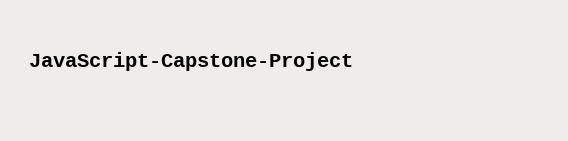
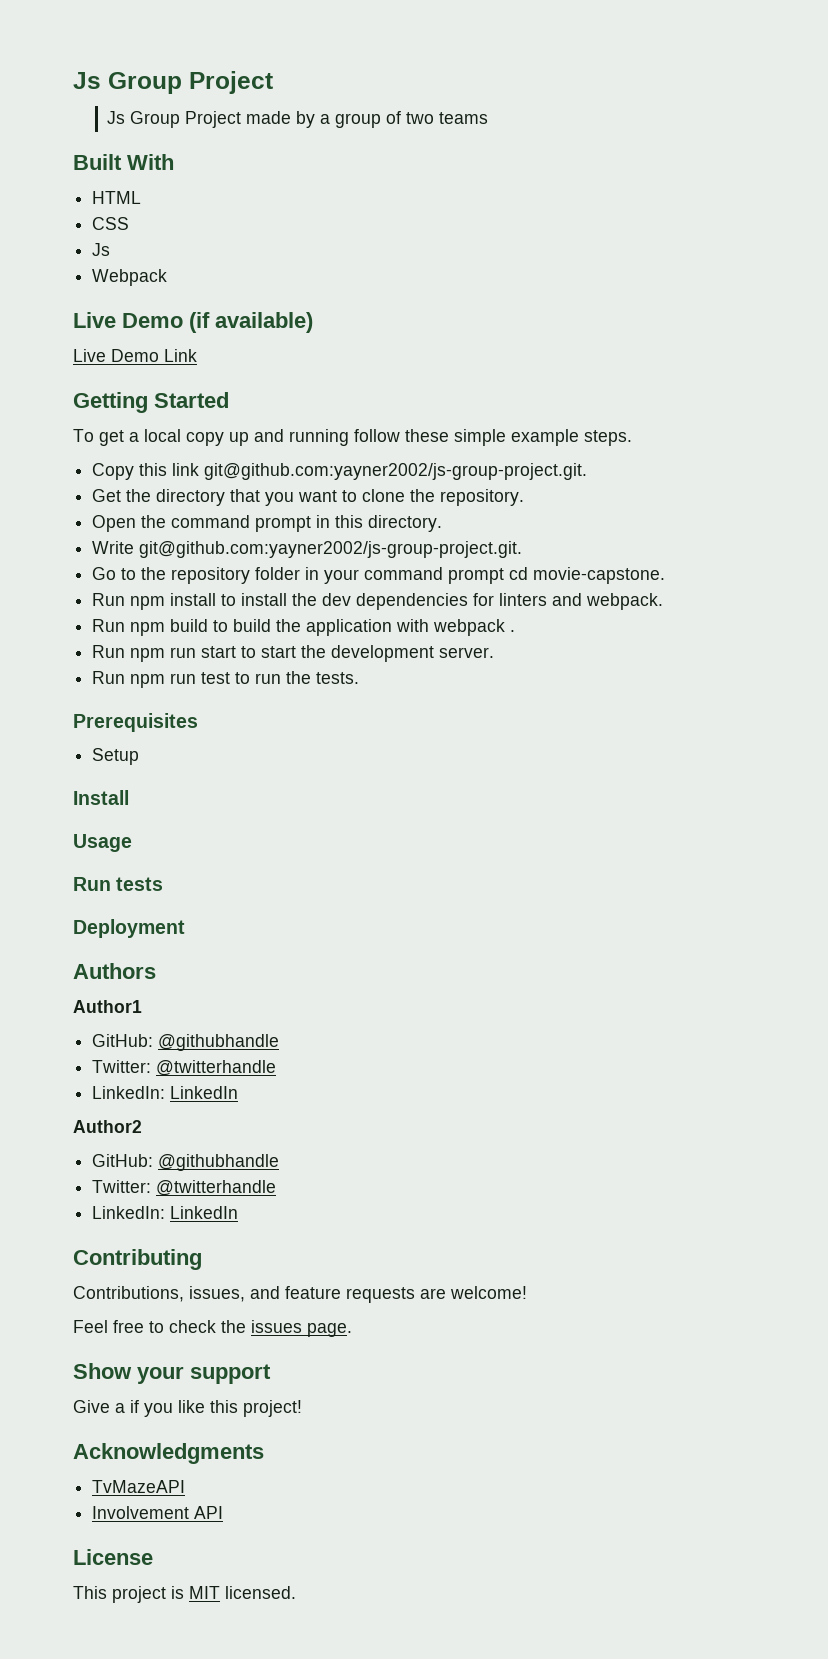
[29,52,353,71] JavaScript-Capstone-Project -> [73,71,273,94] [107,111,489,128] [73,154,174,170] [92,191,142,204] [92,217,130,230] [92,243,111,256] [92,269,168,286] [73,312,313,333] [73,349,197,362] [73,392,229,413] [73,429,632,446] [92,463,588,480] [92,489,525,506] [92,515,443,532] [92,541,523,558] [92,567,666,584] [92,593,664,610] [92,619,516,636] [92,645,495,662] [92,671,360,688] [73,713,198,732] [92,748,140,765] [73,790,129,805] [73,834,132,852] [73,877,164,891] [73,919,185,938] [73,963,156,979] [73,1000,142,1013] [92,1034,280,1051] [92,1060,277,1076] [92,1086,239,1099] [73,1120,142,1133] [92,1154,280,1171] [92,1180,277,1196] [92,1206,239,1219] [73,1249,202,1270] [73,1286,527,1303] [73,1320,352,1337] [73,1363,271,1384] [73,1400,302,1417] [73,1443,264,1464] [92,1480,186,1493] [92,1506,224,1519] [73,1549,153,1565] [73,1586,296,1603] Js Group Project // Js Group Project made by a group of two teams // Built With // HTML // CSS // Js // Webpack // Live Demo (if available) // Live Demo Link // Getting Started // To get a local copy up and running follow these simple example steps. // Copy this link git@github.com:yayner2002/js-group-project.git. // Get the directory that you want to clone the repository. // Open the command prompt in this directory. // Write git@github.com:yayner2002/js-group-project.git. // Go to the repository folder in your command prompt cd movie-capstone. // Run npm install to install the dev dependencies for linters and webpack. // Run npm build to build the application with webpack . // Run npm run start to start the development server. // Run npm run test to run the tests. // Prerequisites // Setup // Install // Usage // Run tests // Deployment // Authors // Author1 // GitHub: @githubhandle // Twitter: @twitterhandle // LinkedIn: LinkedIn // Author2 // GitHub: @githubhandle // Twitter: @twitterhandle // LinkedIn: LinkedIn // Contributing // Contributions, issues, and feature requests are welcome! // Feel free to check the issues page. // Show your support // Give a if you like this project! // Acknowledgments // TvMazeAPI // Involvement API // License // This project is MIT licensed.

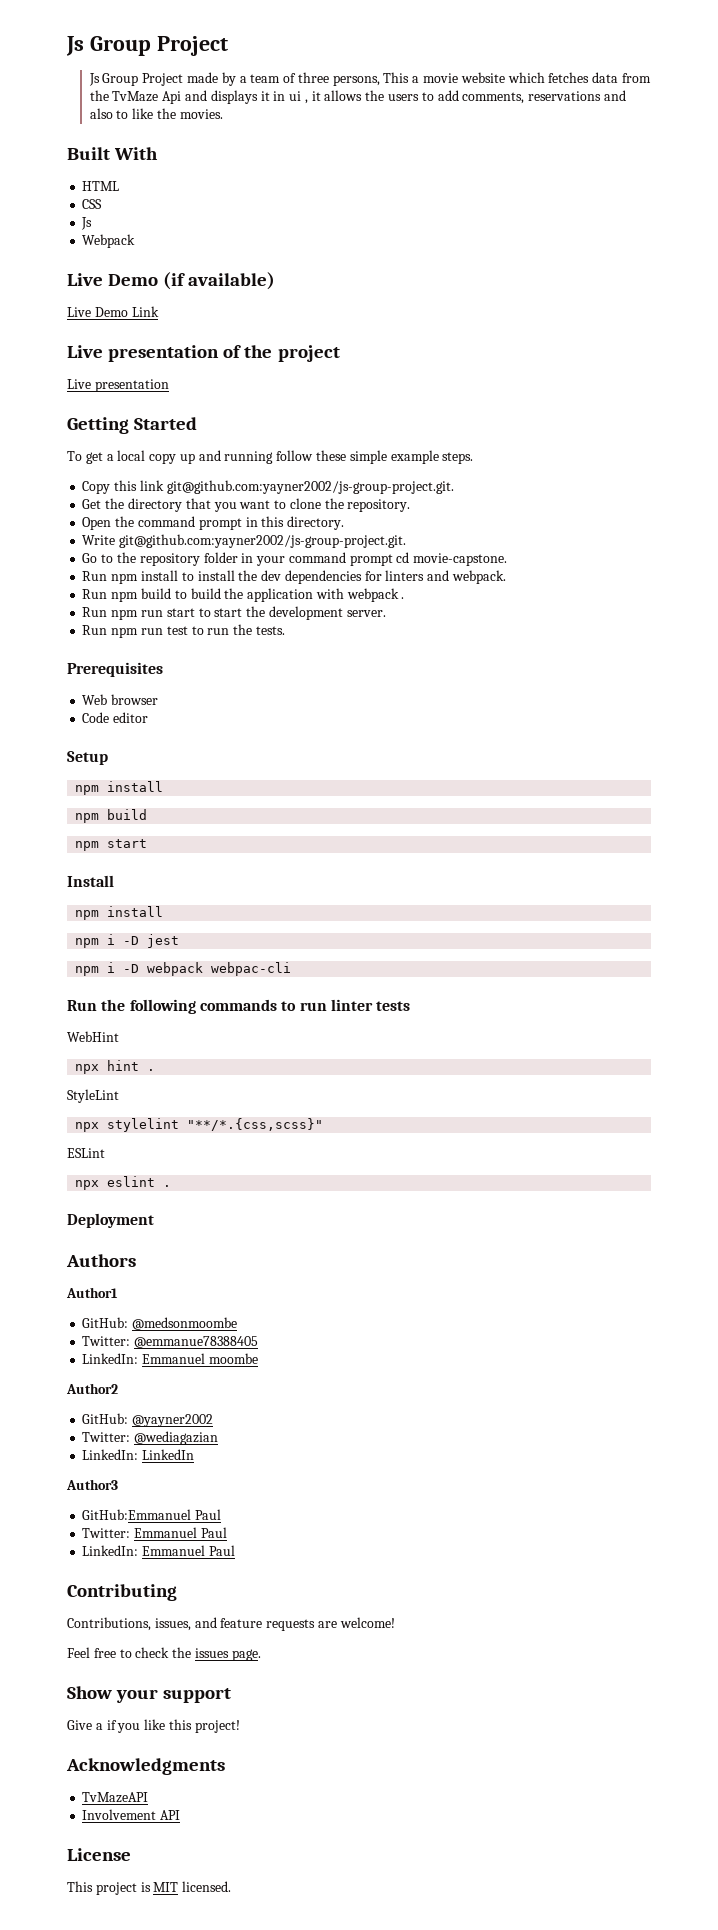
[335,111,489,128] group of two teams -> [250,72,651,86] [89,90,626,104] [89,108,223,119] team of three persons, This a movie website which fetches data from the TvMaze Api and displays it in ui , it allows the users to add comments, reservations and also to like the movies.
(197, 355) none -> [67,345,340,362] [67,379,169,392] // Live presentation of the project // Live presentation
[92,748,140,765] [73,790,129,805] [73,834,132,852] [73,877,164,891] Setup // Install // Usage // Run tests -> [82,694,159,705] [82,712,149,723] [67,751,108,765] [75,781,164,795] [75,809,148,823] [75,839,148,851] [67,875,114,887] [75,906,164,920] [75,934,180,948] [75,962,292,976] [67,999,411,1014] [67,1031,119,1042] [75,1060,156,1074] [67,1089,119,1103] [75,1118,324,1132] [67,1148,105,1158] [75,1176,172,1190] Web browser // Code editor // Setup // npm install // npm build // npm start // Install // npm install // npm i -D jest // npm i -D webpack webpac-cli // Run the following commands to run linter tests // WebHint // npx hint . // StyleLint // npx stylelint "**/*.{css,scss}" // ESLint // npx eslint .
[158,1034,280,1051] [92,1060,277,1076] [92,1086,239,1099] [73,1120,142,1133] [92,1154,280,1171] [92,1180,277,1196] [92,1206,239,1219] @githubhandle // Twitter: @twitterhandle // LinkedIn: LinkedIn // Author2 // GitHub: @githubhandle // Twitter: @twitterhandle // LinkedIn: LinkedIn -> [132,1317,238,1330] [82,1336,259,1348] [82,1353,258,1364] [66,1383,118,1394] [82,1413,214,1427] [82,1431,219,1445] [82,1449,195,1460] [66,1479,118,1490] [82,1509,222,1520] [82,1527,227,1538] [82,1545,235,1556] @medsonmoombe // Twitter: @emmanue78388405 // LinkedIn: Emmanuel moombe // Author2 // GitHub: @yayner2002 // Twitter: @wediagazian // LinkedIn: LinkedIn // Author3 // GitHub:Emmanuel Paul // Twitter: Emmanuel Paul // LinkedIn: Emmanuel Paul

